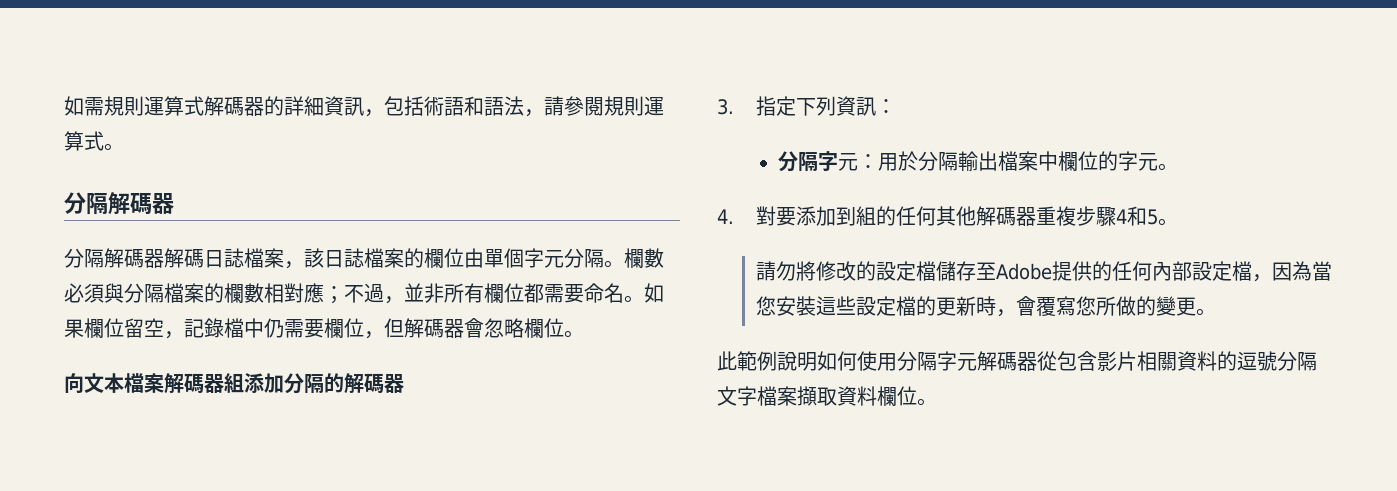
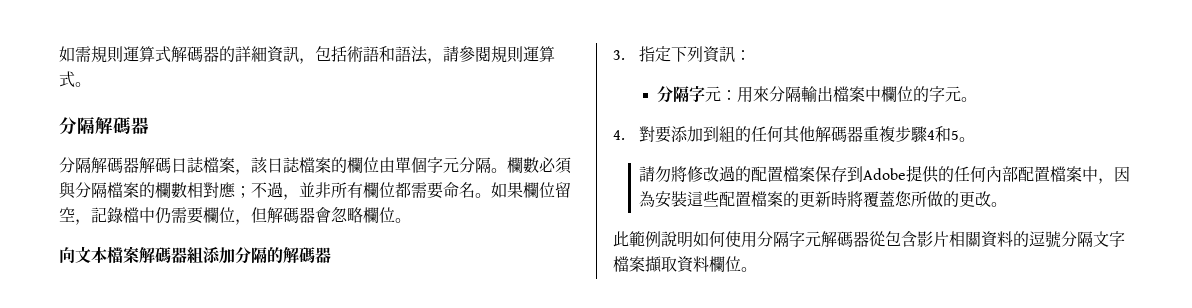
[897,151,918,171] 於 -> [752,86,769,102] 來
[855,261,996,281] 的設定檔儲存至 -> [719,166,864,182] 過的配置檔案保存到
[1191,261,1332,282] [755,296,1076,317] 設定檔，因為當您安裝這些設定檔的更新時，會覆寫 -> [1018,166,1131,184] [639,191,896,208] 配置檔案中，因為安裝這些配置檔案的更新時將覆蓋
[1155,296,1196,316] 變更 -> [959,191,992,207] 更改

